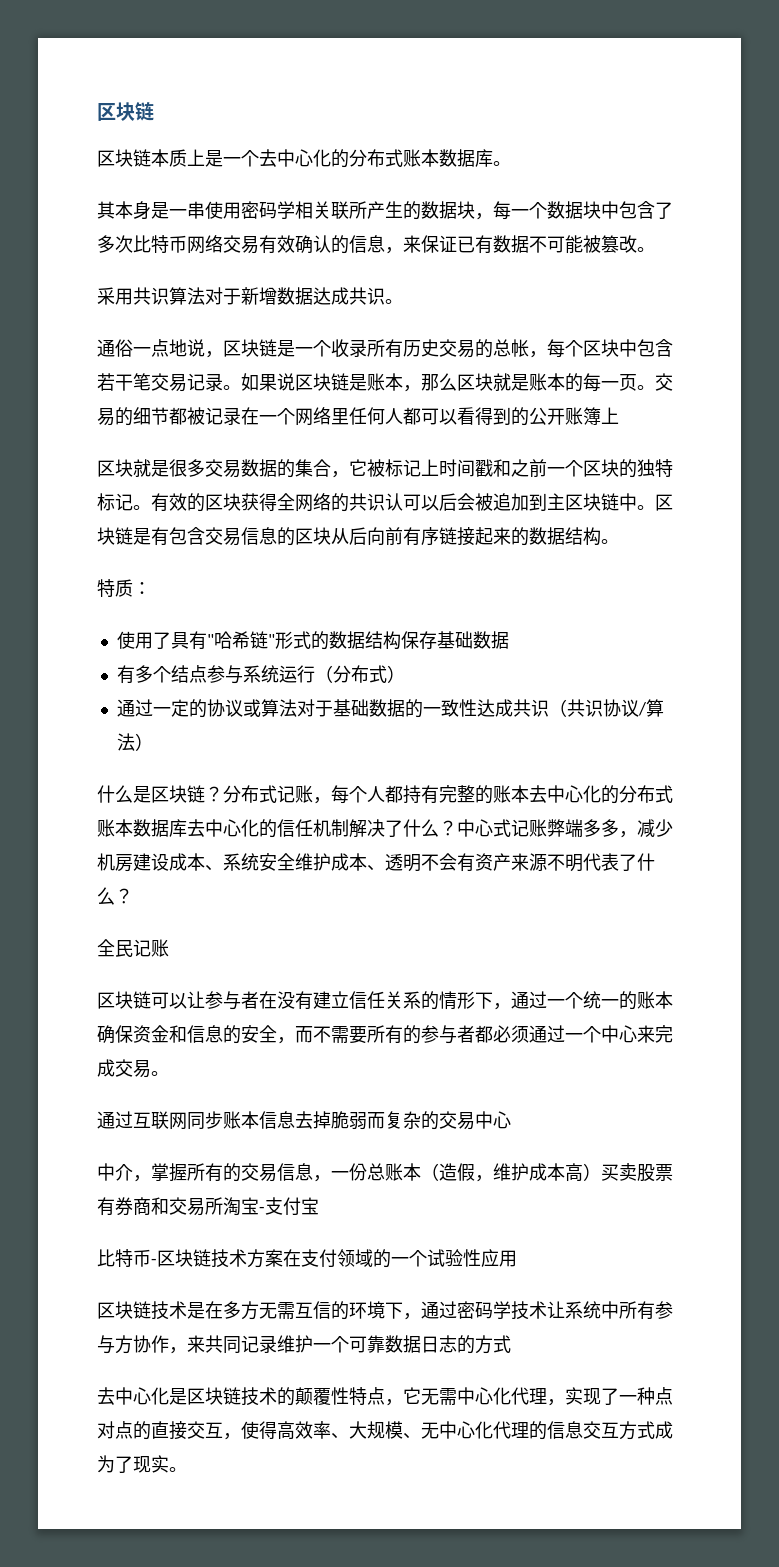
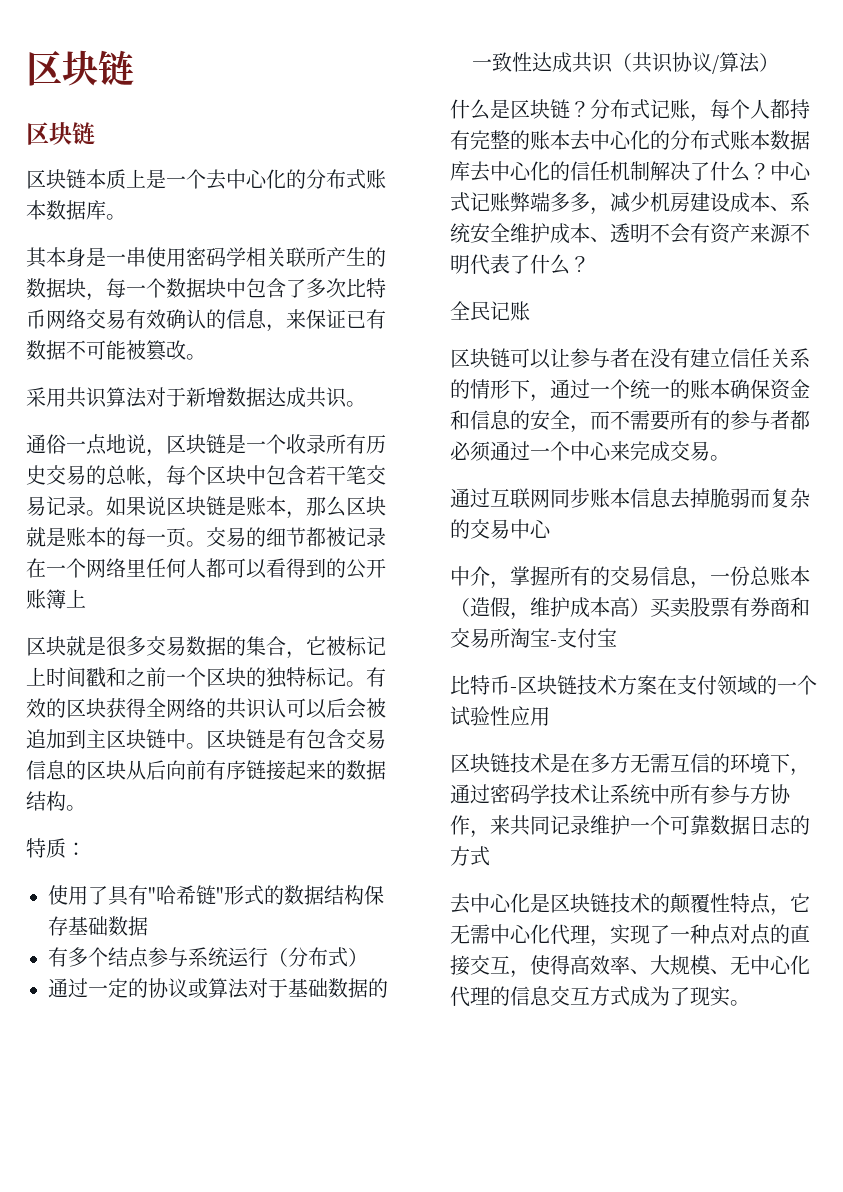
[97,102,154,121] [97,149,151,167] 区块链 // 区块链 -> [26,50,134,86] [26,122,95,145] [26,169,86,189] 区块链 // 区块链 // 区块链

